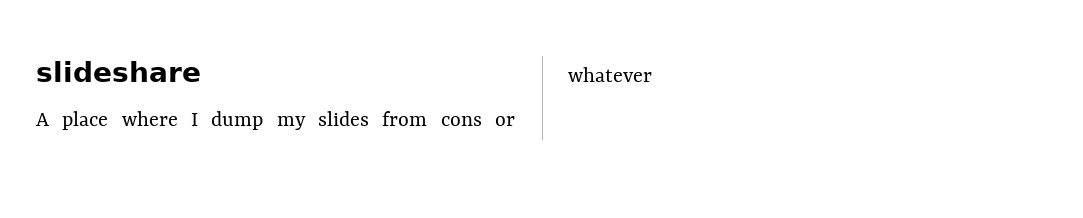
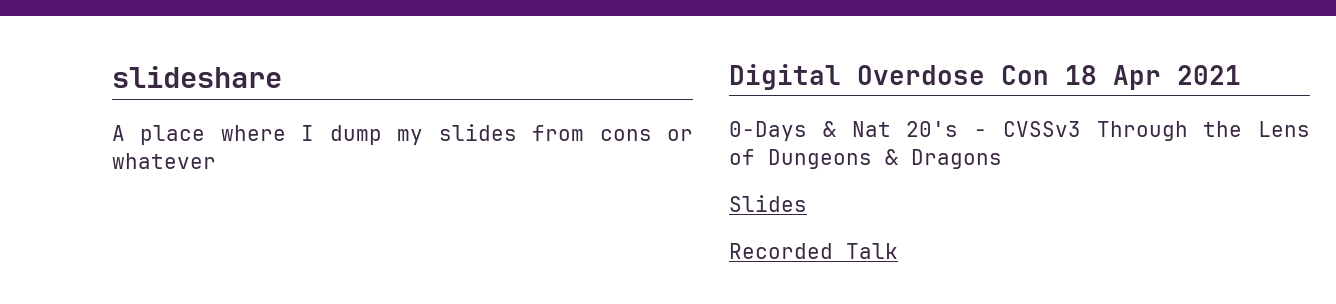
(652, 74) none -> [729,64,1241,90] [729,121,1310,141] [729,149,1002,169] [729,195,807,212] [729,243,898,259] // Digital Overdose Con 18 Apr 2021 // 0-Days & Nat 20's - CVSSv3 Through the Lens of Dungeons & Dragons // Slides // Recorded Talk

